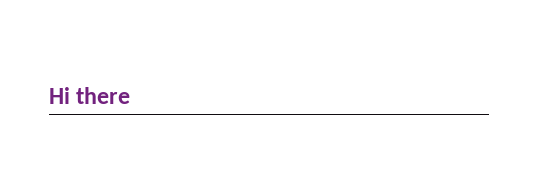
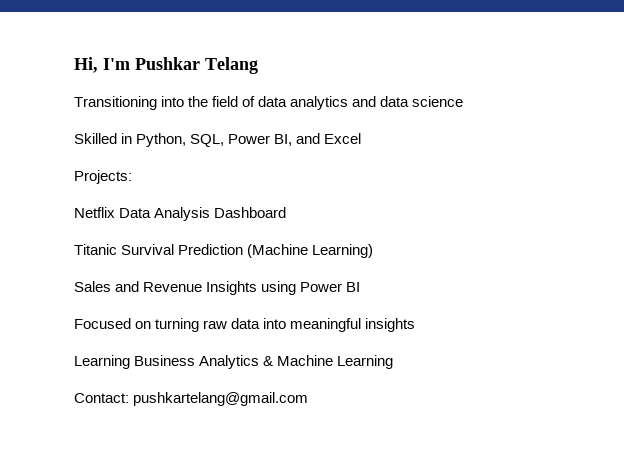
[49,87,131,104] Hi there -> [74,57,258,74] [74,96,464,110] [74,133,362,147] [74,170,132,184] [74,207,287,221] [74,244,374,258] [74,281,361,295] [74,318,416,332] [74,355,394,369] [74,392,309,406] Hi, I'm Pushkar Telang // Transitioning into the field of data analytics and data science // Skilled in Python, SQL, Power BI, and Excel // Projects: // Netflix Data Analysis Dashboard // Titanic Survival Prediction (Machine Learning) // Sales and Revenue Insights using Power BI // Focused on turning raw data into meaningful insights // Learning Business Analytics & Machine Learning // Contact: pushkartelang@gmail.com

